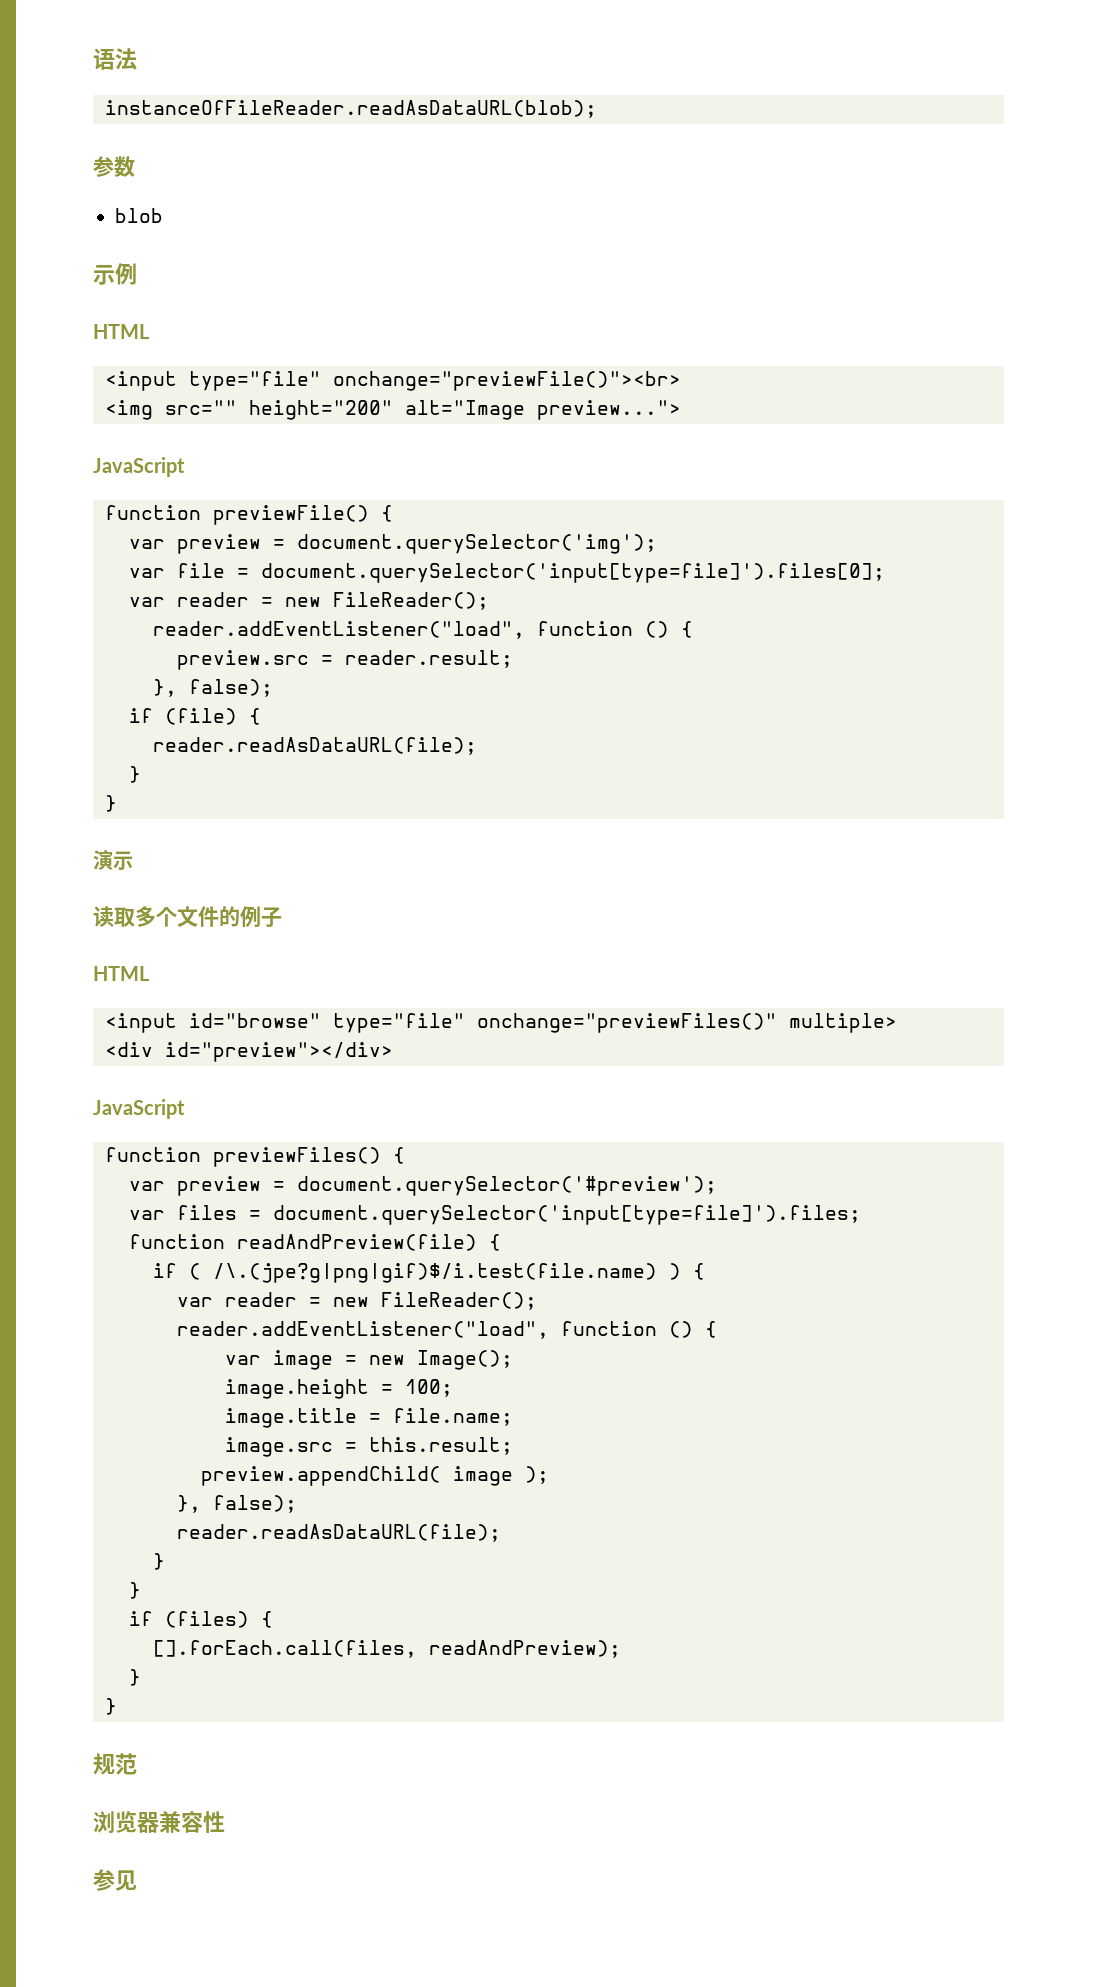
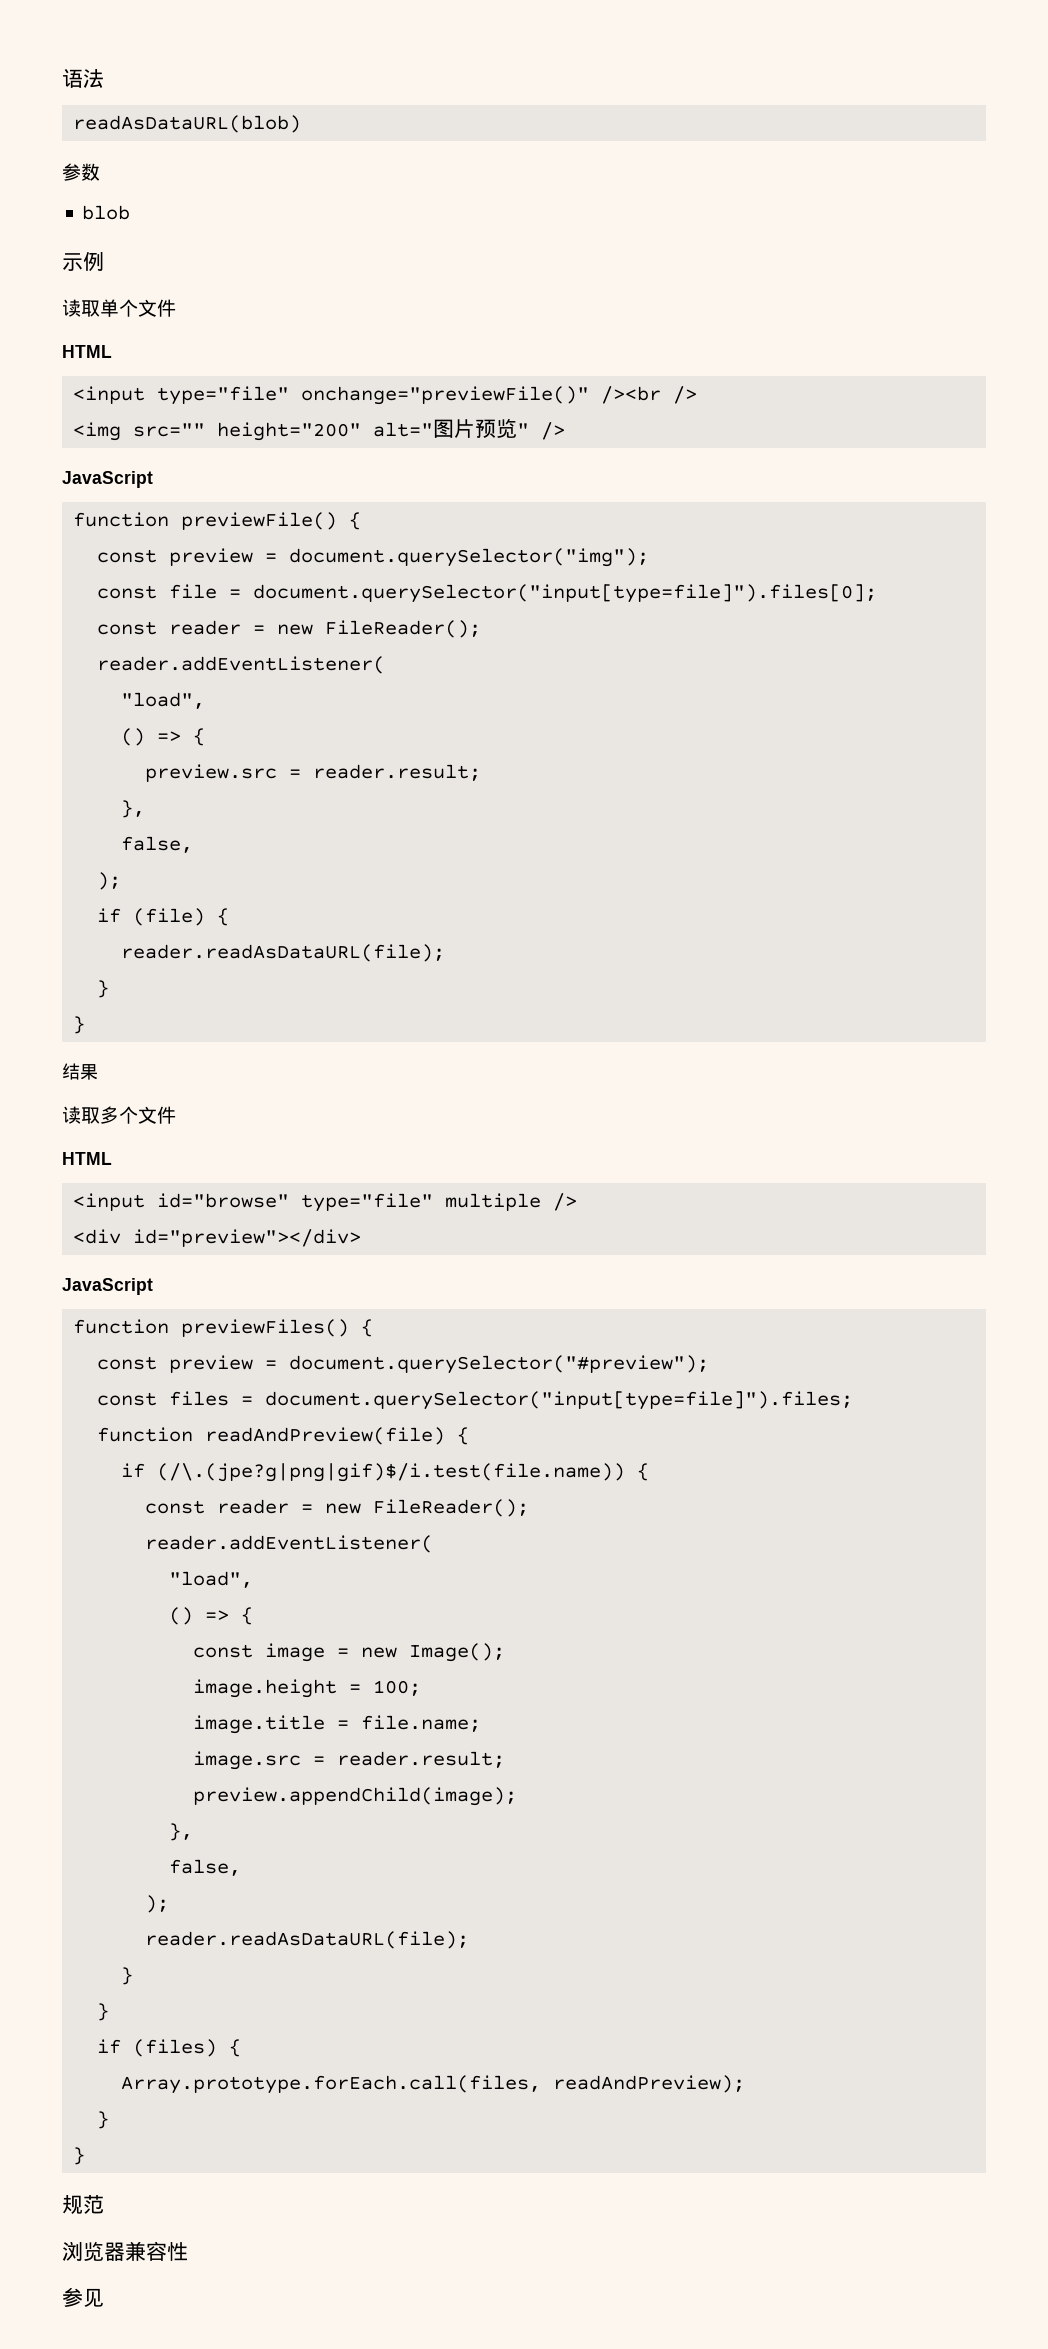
[105,100,597,118] instanceOfFileReader.readAsDataURL(blob); -> [73,115,302,133] readAsDataURL(blob)
(137, 274) none -> [62,299,176,317] // 读取单个文件
[333,371,681,391] onchange="previewFile()"><br> -> [301,386,698,405] onchange="previewFile()" /><br />
[405,400,681,420] alt="Image preview..."> -> [373,418,566,440] alt="图片预览" />
[129,534,657,554] [129,563,885,583] [129,592,489,610] [153,621,669,639] var preview = document.querySelector('img'); // var file = document.querySelector('input[type=file]').files[0]; // var reader = new FileReader(); // reader.addEventListener("load", function () -> [97,548,650,567] [97,584,878,603] [97,620,482,638] [97,656,386,674] [121,692,206,709] [121,728,182,746] const preview = document.querySelector("img"); // const file = document.querySelector("input[type=file]").files[0]; // const reader = new FileReader(); // reader.addEventListener( // "load", // () =>
[189,679,273,697] false); -> [121,836,194,853] [97,872,122,890] // false, // );
[93,850,133,870] 演示 -> [62,1063,98,1080] 结果
[219,906,282,928] 的例子 -> (176, 1115) none
[477,1013,897,1033] onchange="previewFiles()" multiple> -> [445,1193,578,1211] multiple />
[129,1176,717,1196] [129,1210,165,1220] var preview = document.querySelector('#preview'); // var -> [97,1355,710,1374] [97,1392,158,1406] const preview = document.querySelector("#preview"); // const
[273,1205,861,1225] document.querySelector('input[type=file]').files; -> [265,1391,854,1410] document.querySelector("input[type=file]").files;
[189,1263,705,1283] [177,1292,537,1310] [177,1321,717,1339] [225,1355,261,1365] ( /\.(jpe?g|png|gif)$/i.test(file.name) ) { // var reader = new FileReader(); // reader.addEventListener("load", function () { // var -> [157,1463,650,1482] [145,1499,530,1517] [145,1535,434,1553] [169,1571,254,1588] [169,1607,254,1625] [193,1644,254,1658] (/\.(jpe?g|png|gif)$/i.test(file.name)) { // const reader = new FileReader(); // reader.addEventListener( // "load", // () => { // const
[369,1437,513,1455] [201,1466,549,1486] [177,1495,297,1513] this.result; // preview.appendChild( image ); // }, false); -> [337,1751,506,1768] [193,1787,518,1806] [169,1823,194,1841] [169,1859,242,1876] [145,1895,170,1913] reader.result; // preview.appendChild(image); // }, // false, // );
[153,1640,417,1658] [].forEach.call(files, -> [121,2075,542,2094] Array.prototype.forEach.call(files,

